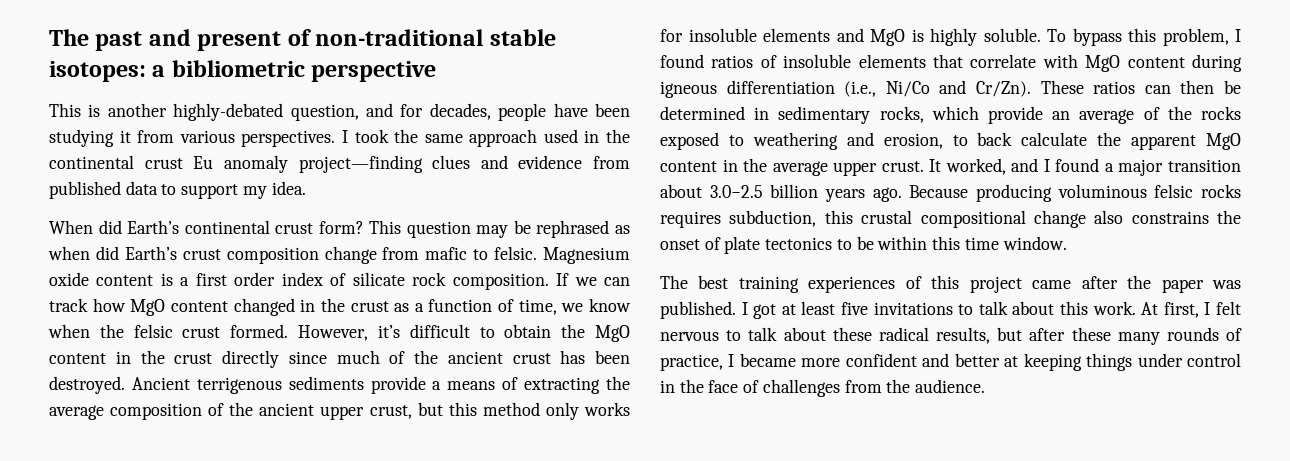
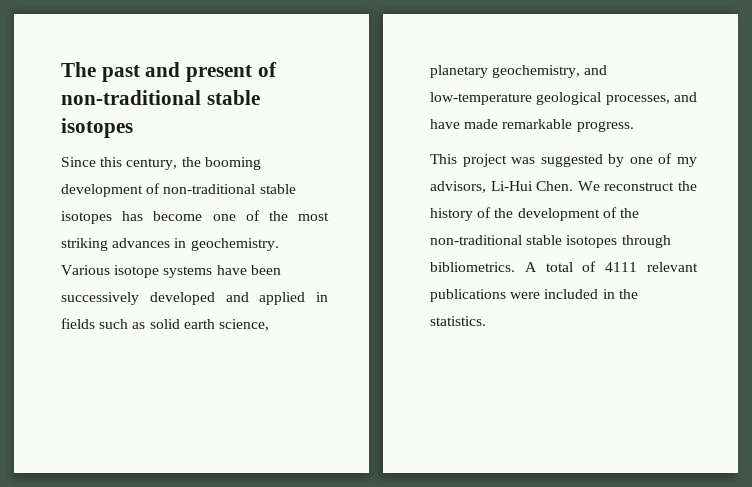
[49,60,437,82] [49,103,630,121] [49,129,630,147] [49,155,630,173] [49,181,306,199] [49,220,630,238] [48,246,630,264] [49,272,630,290] [49,298,632,316] [48,324,630,342] [49,350,630,368] [49,376,631,394] [49,402,630,420] [660,28,1241,46] [660,54,1242,72] [660,80,1241,98] [660,106,1241,124] [660,132,1241,150] [660,158,1241,176] [660,184,1241,202] [660,210,1241,228] [660,236,1067,254] [660,275,1241,293] [660,301,1242,319] [660,327,1242,345] [660,353,1241,371] [660,379,986,397] isotopes: a bibliometric perspective // This is another highly-debated question, and for decades, people have been studying it from various perspectives. I took the same approach used in the continental crust Eu anomaly project—finding clues and evidence from published data to support my idea. // When did Earth’s continental crust form? This question may be rephrased as when did Earth’s crust composition change from mafic to felsic. Magnesium oxide content is a first order index of silicate rock composition. If we can track how MgO content changed in the crust as a function of time, we know when the felsic crust formed. However, it’s difficult to obtain the MgO content in the crust directly since much of the ancient crust has been destroyed. Ancient terrigenous sediments provide a means of extracting the average composition of the ancient upper crust, but this method only works for insoluble elements and MgO is highly soluble. To bypass this problem, I found ratios of insoluble elements that correlate with MgO content during igneous differentiation (i.e., Ni/Co and Cr/Zn). These ratios can then be determined in sedimentary rocks, which provide an average of the rocks exposed to weathering and erosion, to back calculate the apparent MgO content in the average upper crust. It worked, and I found a major transition about 3.0−2.5 billion years ago. Because producing voluminous felsic rocks requires subduction, this crustal compositional change also constrains the onset of plate tectonics to be within this time window. // The best training experiences of this project came after the paper was published. I got at least five invitations to talk about this work. At first, I felt nervous to talk about these radical results, but after these many rounds of practice, I became more confident and better at keeping things under control in the face of challenges from the audience. -> [61,118,133,138] [61,157,261,170] [61,183,296,197] [61,210,329,224] [61,238,279,251] [61,265,281,278] [61,292,328,305] [61,318,269,331] [430,65,608,78] [430,92,697,105] [430,119,634,132] [430,153,697,167] [430,181,697,193] [430,207,639,221] [430,235,671,248] [430,261,698,272] [430,289,638,302] [430,316,486,326] isotopes // Since this century, the booming development of non-traditional stable isotopes has become one of the most striking advances in geochemistry. Various isotope systems have been successively developed and applied in fields such as solid earth science, planetary geochemistry, and low-temperature geological processes, and have made remarkable progress. // This project was suggested by one of my advisors, Li-Hui Chen. We reconstruct the history of the development of the non-traditional stable isotopes through bibliometrics. A total of 4111 relevant publications were included in the statistics.

